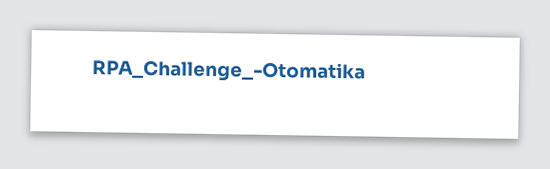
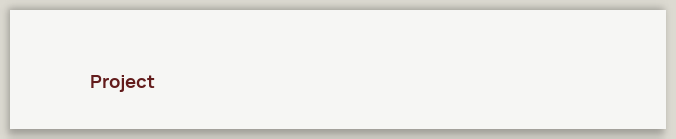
[92,59,366,84] RPA_Challenge_-Otomatika -> [90,75,155,92] Project

